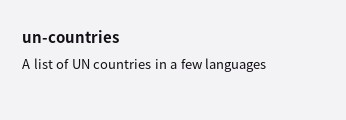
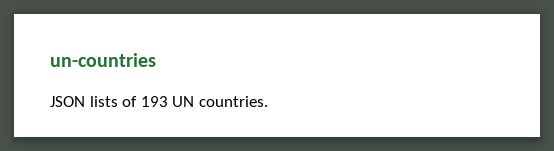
[22,58,267,72] A list of UN countries in a few languages -> [50,96,268,107] JSON lists of 193 UN countries.

